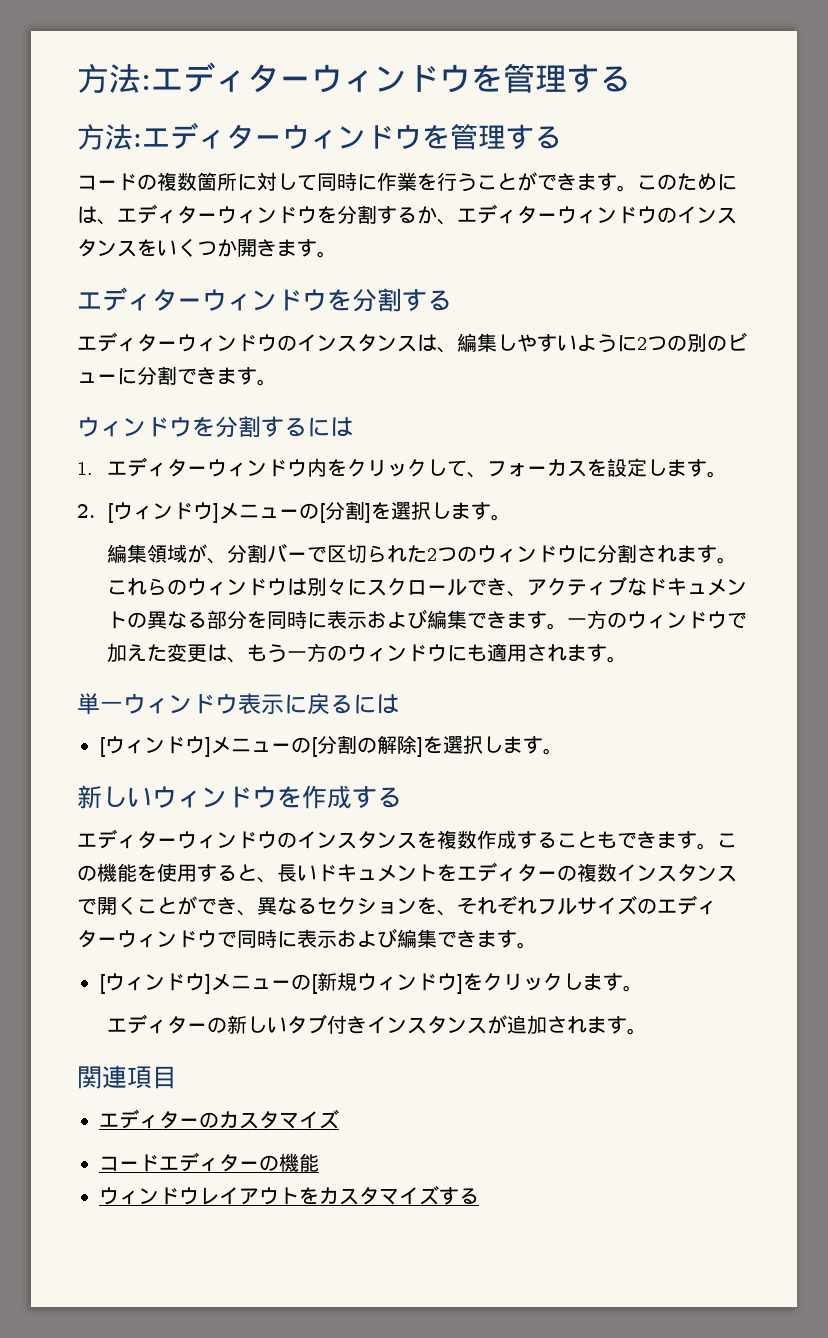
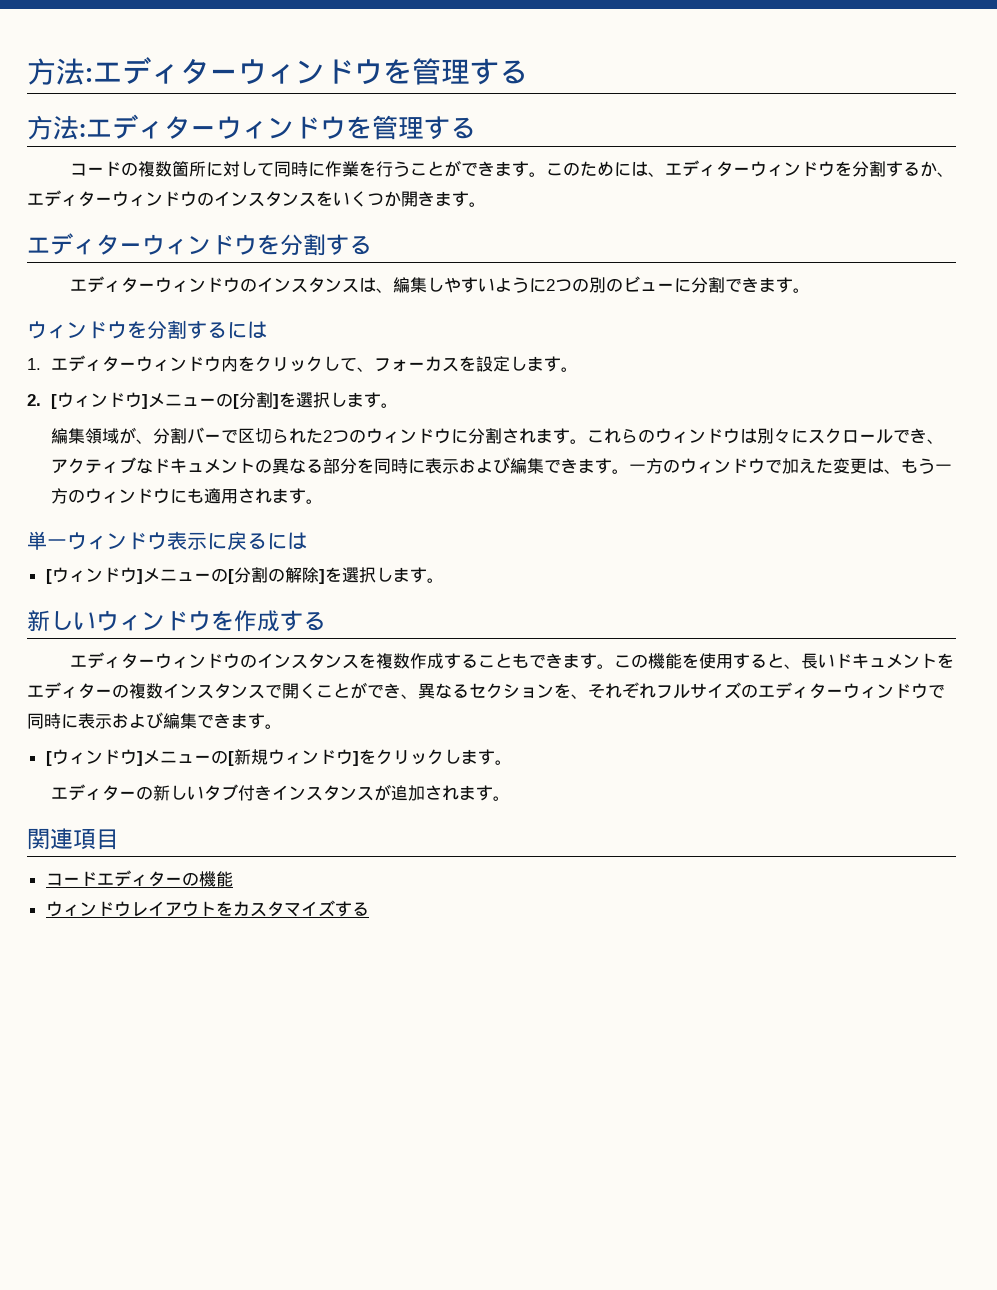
[99,1109,339,1129] // エディターのカスタマイズ -> (119, 839) none

